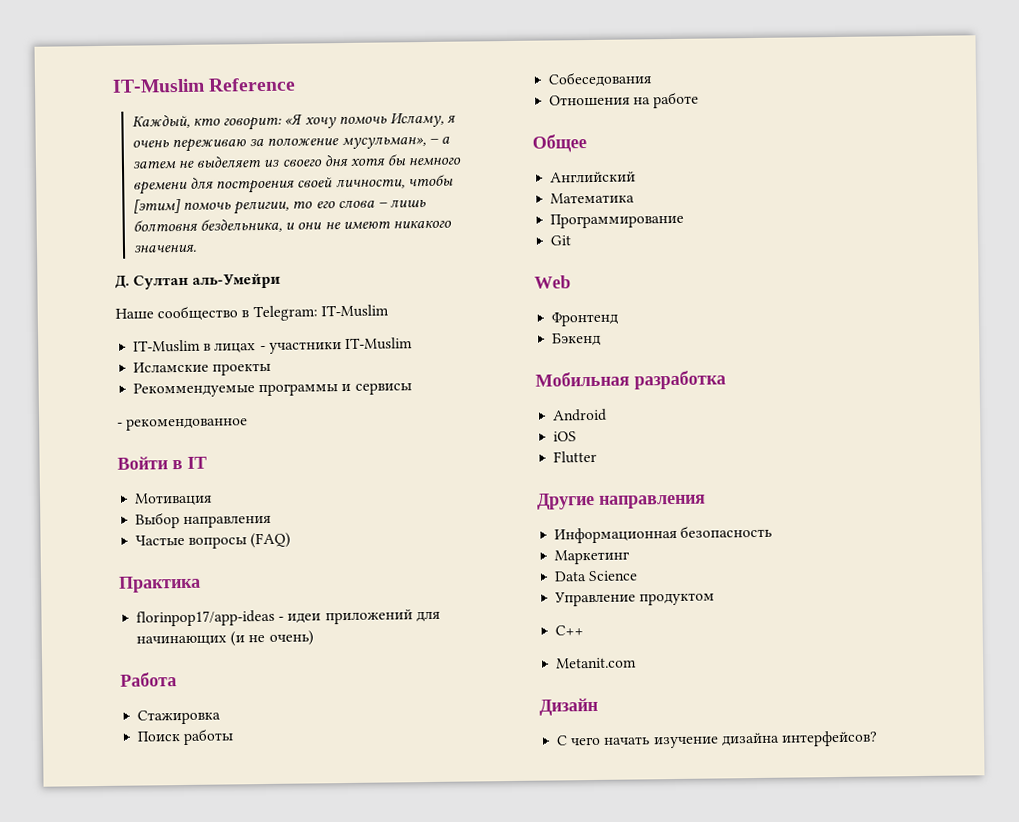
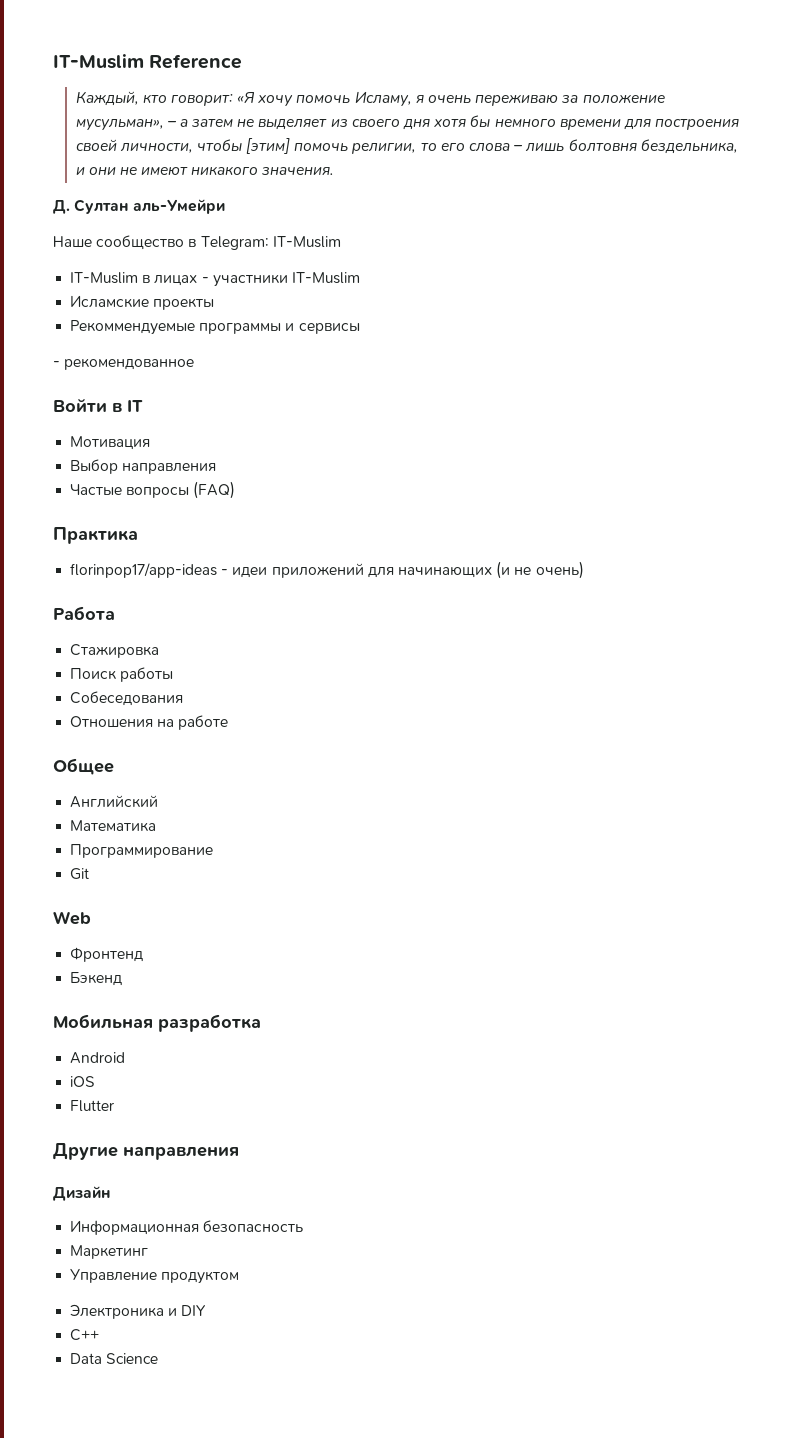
(706, 501) none -> [53,1186,111,1201] // Дизайн
[554,570,639,582] // Data Science -> (149, 1252) none
[555,625,585,636] [556,657,638,669] [539,697,598,716] [556,730,878,749] C++ // Metanit.com // Дизайн // С чего начать изучение дизайна интерфейсов? -> [70,1304,207,1319] [70,1329,100,1341] [70,1353,159,1364] Электроника и DIY // C++ // Data Science

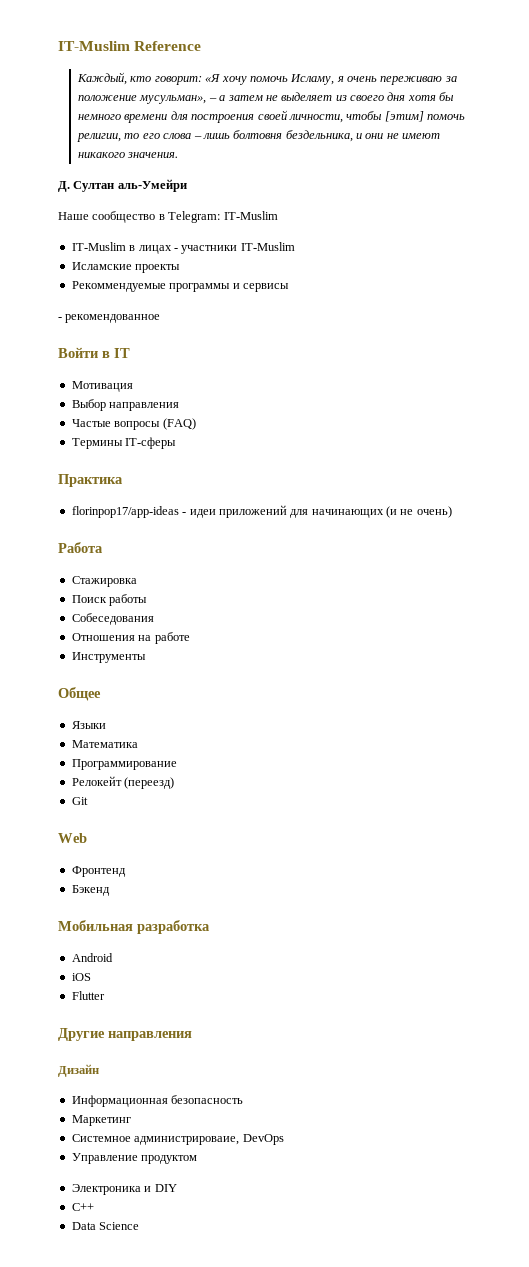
(236, 490) none -> [71,437,177,449] // Термины IT-сферы
(229, 722) none -> [71,652,146,663] // Инструменты
[70,795,159,808] Английский -> [71,721,106,729] Языки
(214, 851) none -> [71,776,175,789] // Релокейт (переезд)
(149, 1252) none -> [71,1134,284,1145] // Системное администрироваие, DevOps

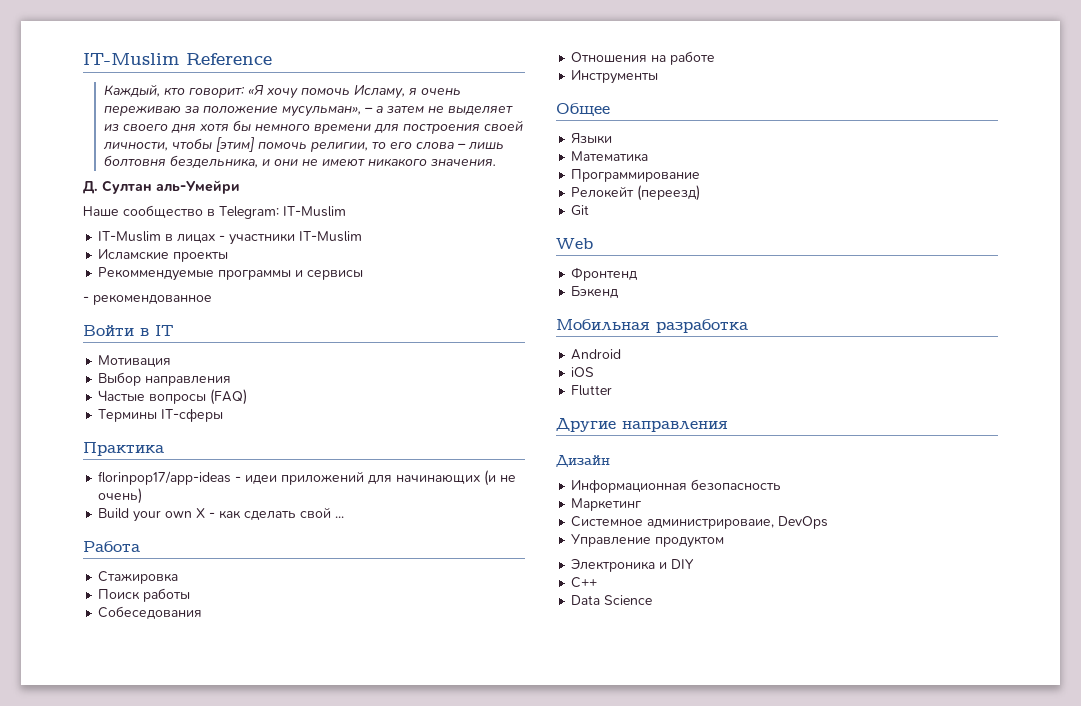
(452, 512) none -> [98,507,345,522] // Build your own X - как сделать свой ...

